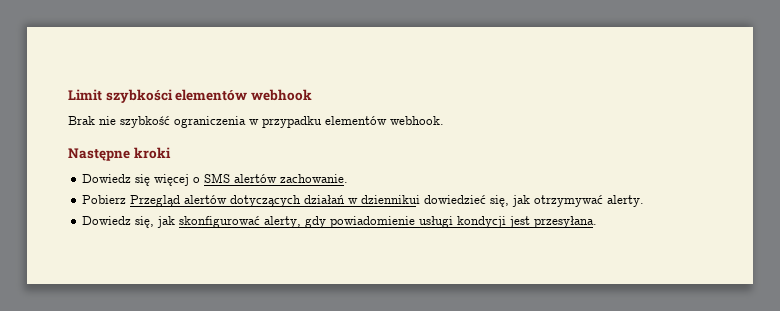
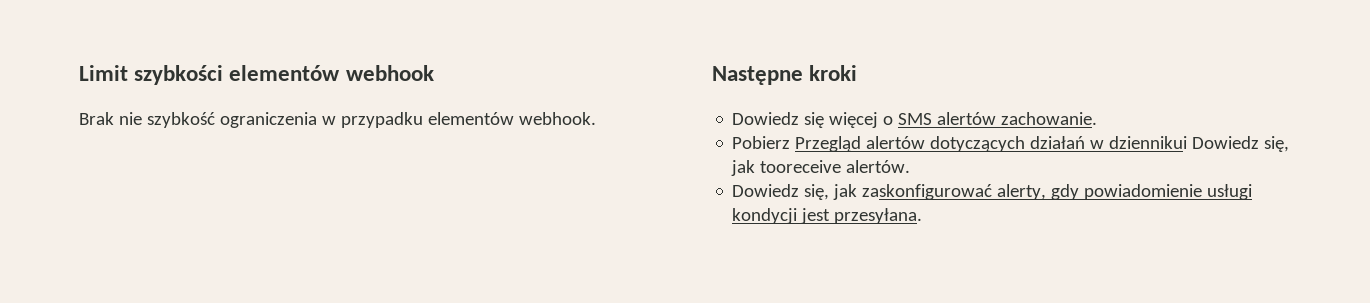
[424,195,645,207] [82,216,261,228] dowiedzieć się, jak otrzymywać alerty. // Dowiedz się, jak skonfigurować -> [1192,136,1290,152] [731,160,911,176] [732,184,993,200] Dowiedz się, jak tooreceive alertów. // Dowiedz się, jak zaskonfigurować

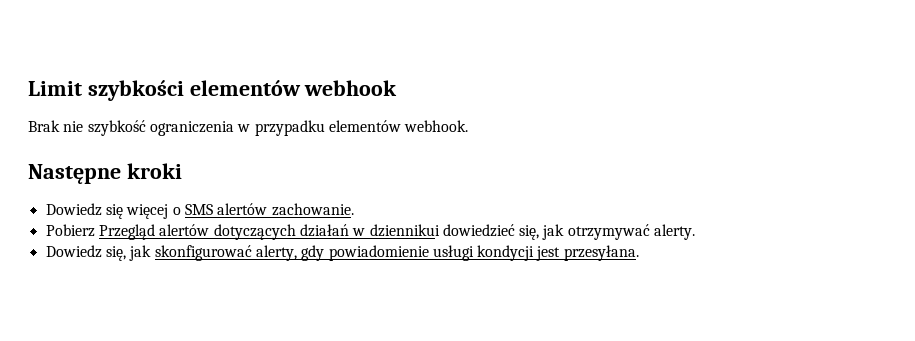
[1192,136,1290,152] [731,160,911,176] [732,184,993,200] Dowiedz się, jak tooreceive alertów. // Dowiedz się, jak zaskonfigurować -> [442,224,696,240] [45,245,252,261] dowiedzieć się, jak otrzymywać alerty. // Dowiedz się, jak skonfigurować

